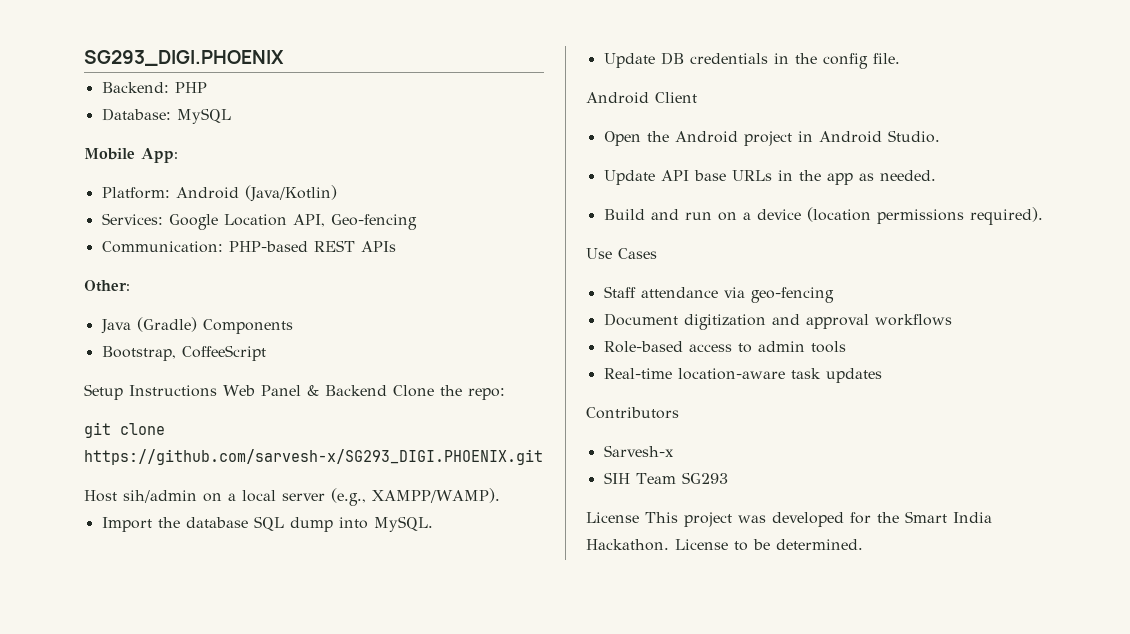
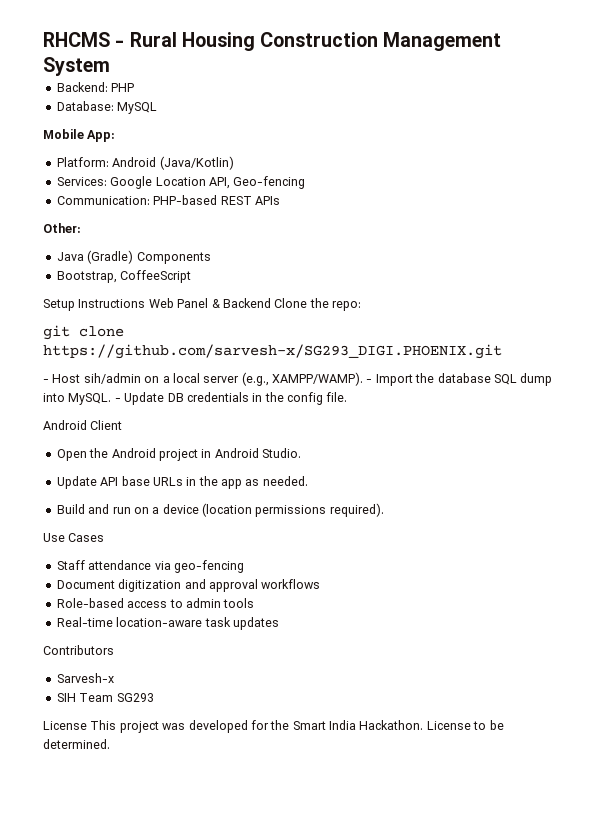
[84,50,284,66] SG293_DIGI.PHOENIX -> [43,32,502,51] [43,57,110,76] RHCMS - Rural Housing Construction Management System
(543, 457) none -> [43,379,49,383] -
(500, 495) // -> [366,379,373,383] -
(433, 524) // -> [114,398,121,402] -

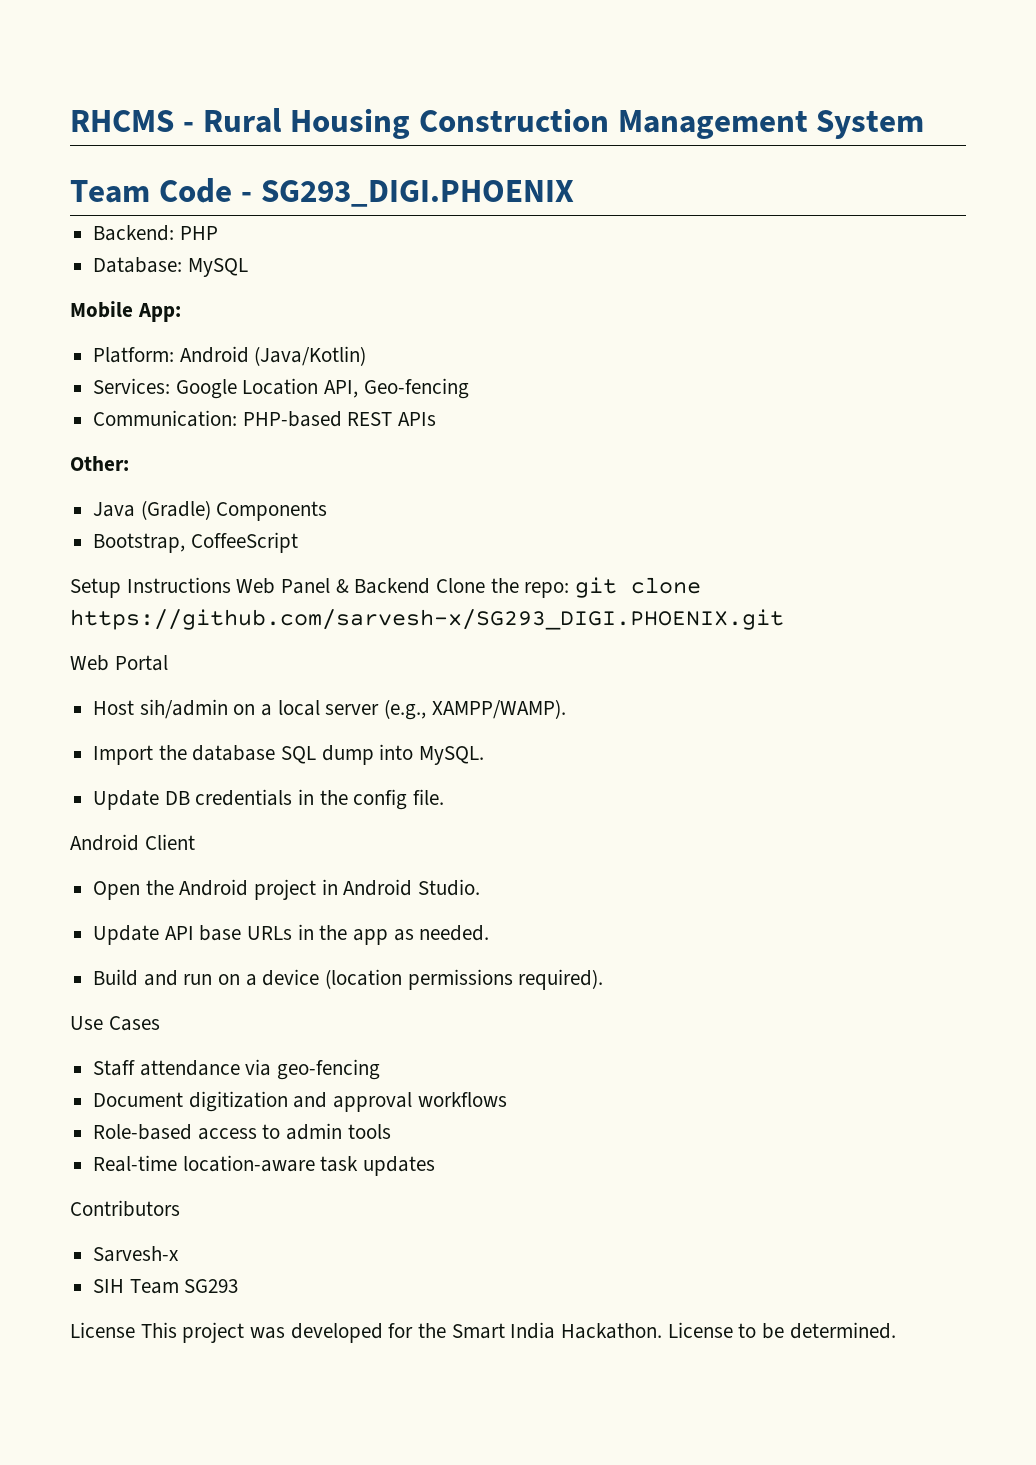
(110, 66) none -> [70,178,574,207] // Team Code - SG293_DIGI.PHOENIX
(361, 306) // -> (570, 590) none
[43,379,49,383] - -> [70,655,168,671] Web Portal //
[366,379,373,383] - -> (566, 709) //
[114,398,121,402] - -> (485, 755) //

